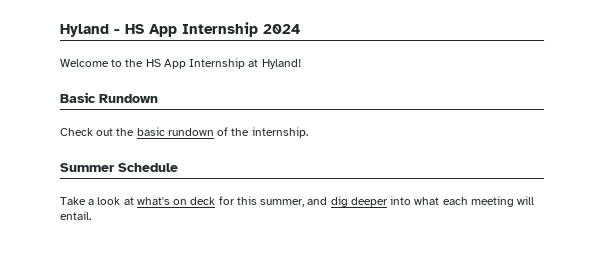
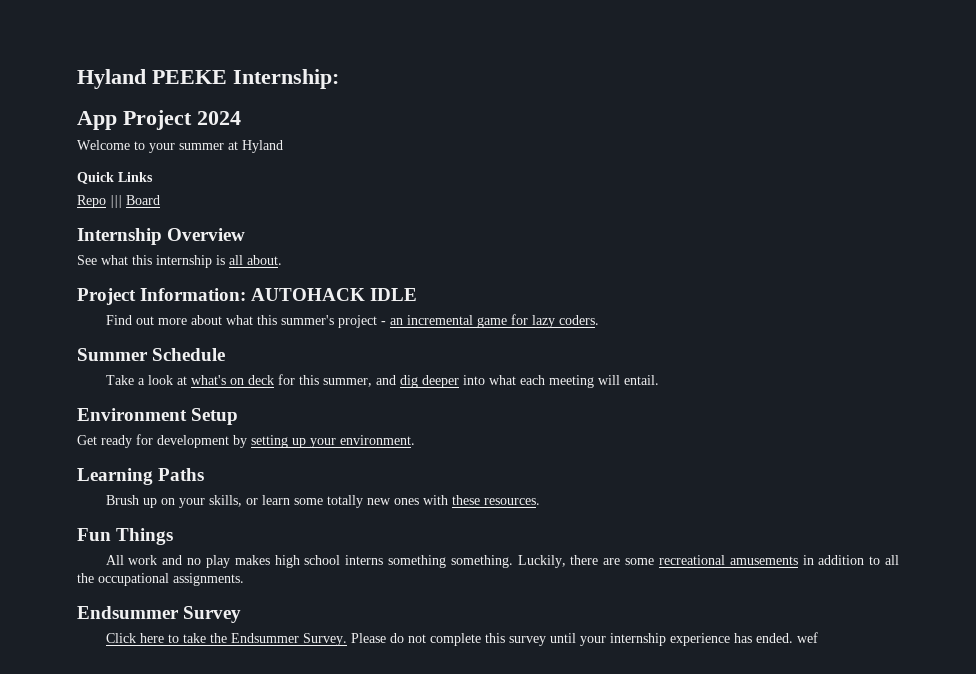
[60,22,258,37] Hyland - HS App Internship -> [77,69,339,89] [77,110,192,130] Hyland PEEKE Internship: // App Project
[125,58,301,69] [60,92,158,103] [60,127,308,138] the HS App Internship at Hyland! // Basic Rundown // Check out the basic rundown of the internship. -> [149,140,283,153] [77,172,153,184] [77,195,160,208] [77,228,246,245] [77,255,282,268] [77,288,418,305] [105,314,599,328] your summer at Hyland // Quick Links // Repo ||| Board // Internship Overview // See what this internship is all about. // Project Information: AUTOHACK IDLE // Find out more about what this summer's project - an incremental game for lazy coders.
(91, 215) none -> [77,408,239,425] [77,434,415,448] [77,468,205,485] [105,495,540,508] [77,528,174,545] [105,555,899,568] [77,573,244,586] [77,606,242,623] [105,632,818,646] // Environment Setup // Get ready for development by setting up your environment. // Learning Paths // Brush up on your skills, or learn some totally new ones with these resources. // Fun Things // All work and no play makes high school interns something something. Luckily, there are some recreational amusements in addition to all the occupational assignments. // Endsummer Survey // Click here to take the Endsummer Survey. Please do not complete this survey until your internship experience has ended. wef

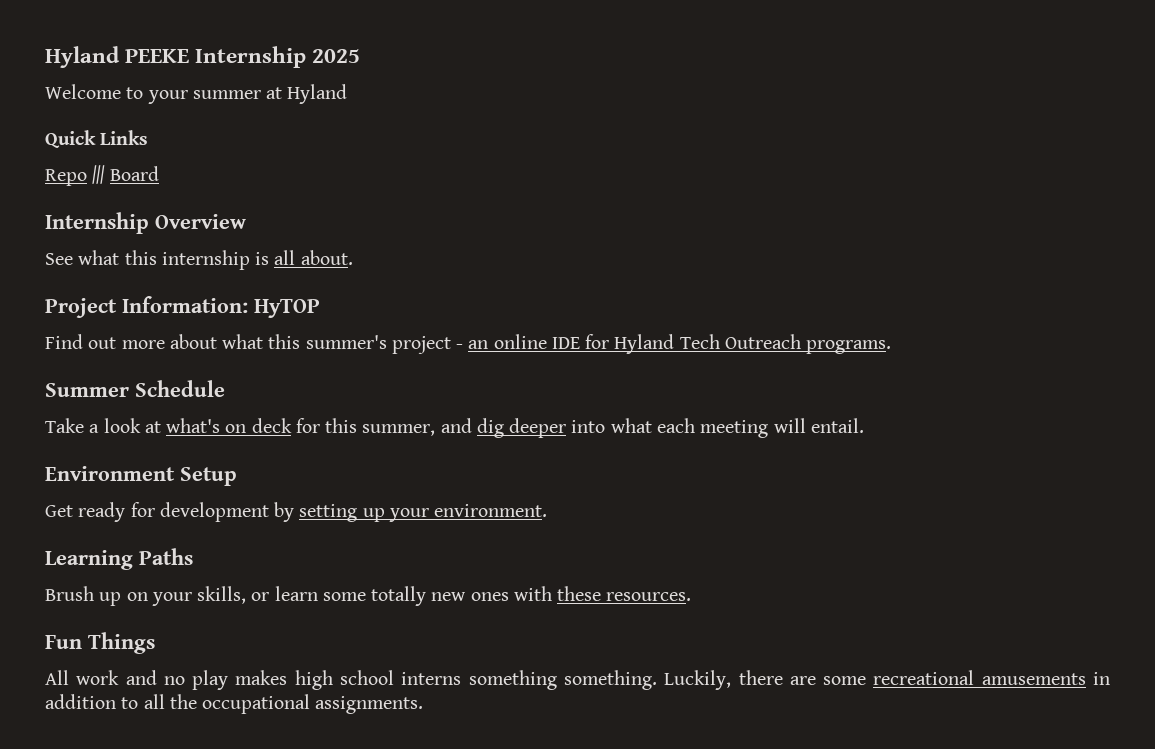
[233,69,339,89] [77,110,241,130] Internship: // App Project 2024 -> [195,46,361,68] Internship 2025
[251,288,418,301] AUTOHACK IDLE -> [254,299,320,318] HyTOP
[406,314,599,328] incremental game for lazy coders. -> [493,334,892,354] online IDE for Hyland Tech Outreach programs.
[77,606,242,623] [105,632,818,646] // Endsummer Survey // Click here to take the Endsummer Survey. Please do not complete this survey until your internship experience has ended. wef -> (424, 705) none

